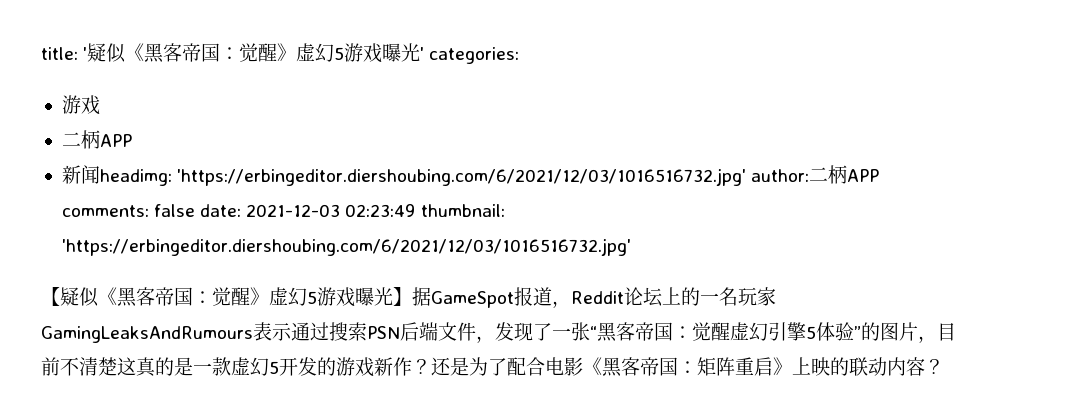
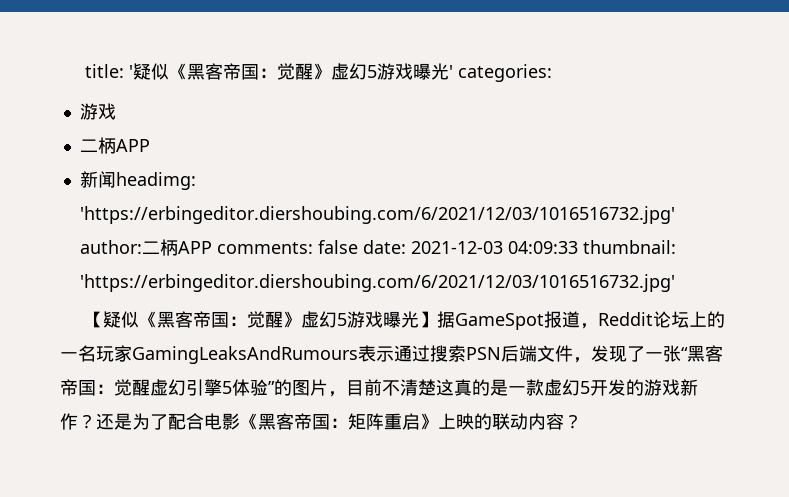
[345,204,416,217] 02:23:49 -> [507,241,578,254] 04:09:33

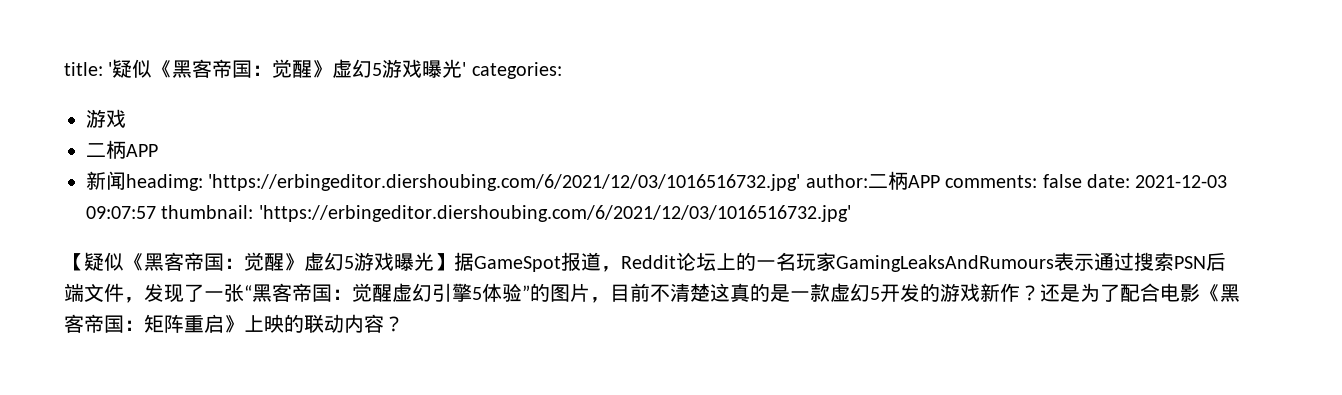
[507,241,578,254] 04:09:33 -> [86,206,156,219] 09:07:57

